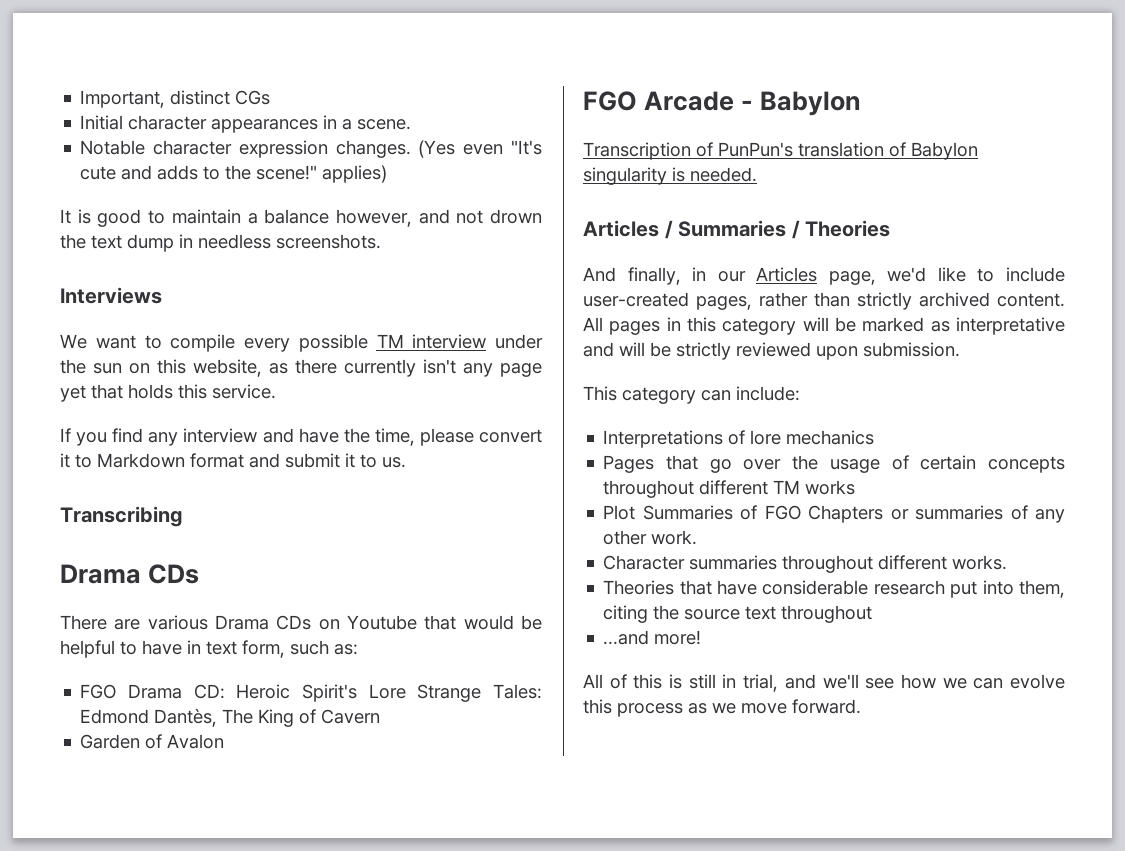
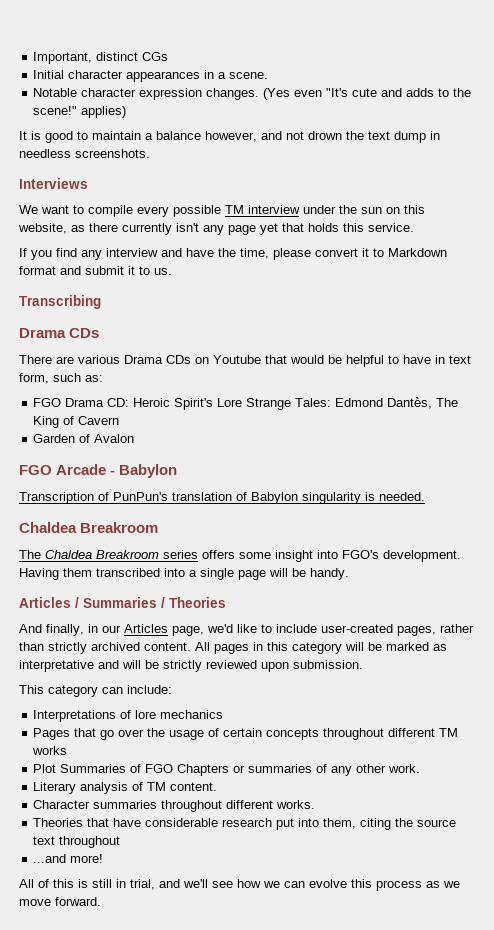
(757, 174) none -> [19,522,159,533] [19,550,461,562] [19,568,349,580] // Chaldea Breakroom // The Chaldea Breakroom series offers some insight into FGO's development. Having them transcribed into a single page will be handy.
(698, 537) none -> [33,782,218,794] // Literary analysis of TM content.

